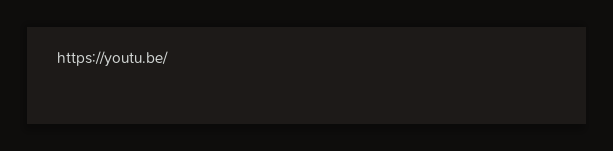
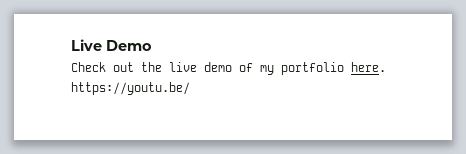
(57, 59) none -> [71,39,152,51] [71,62,386,75] Live Demo // Check out the live demo of my portfolio here. //

